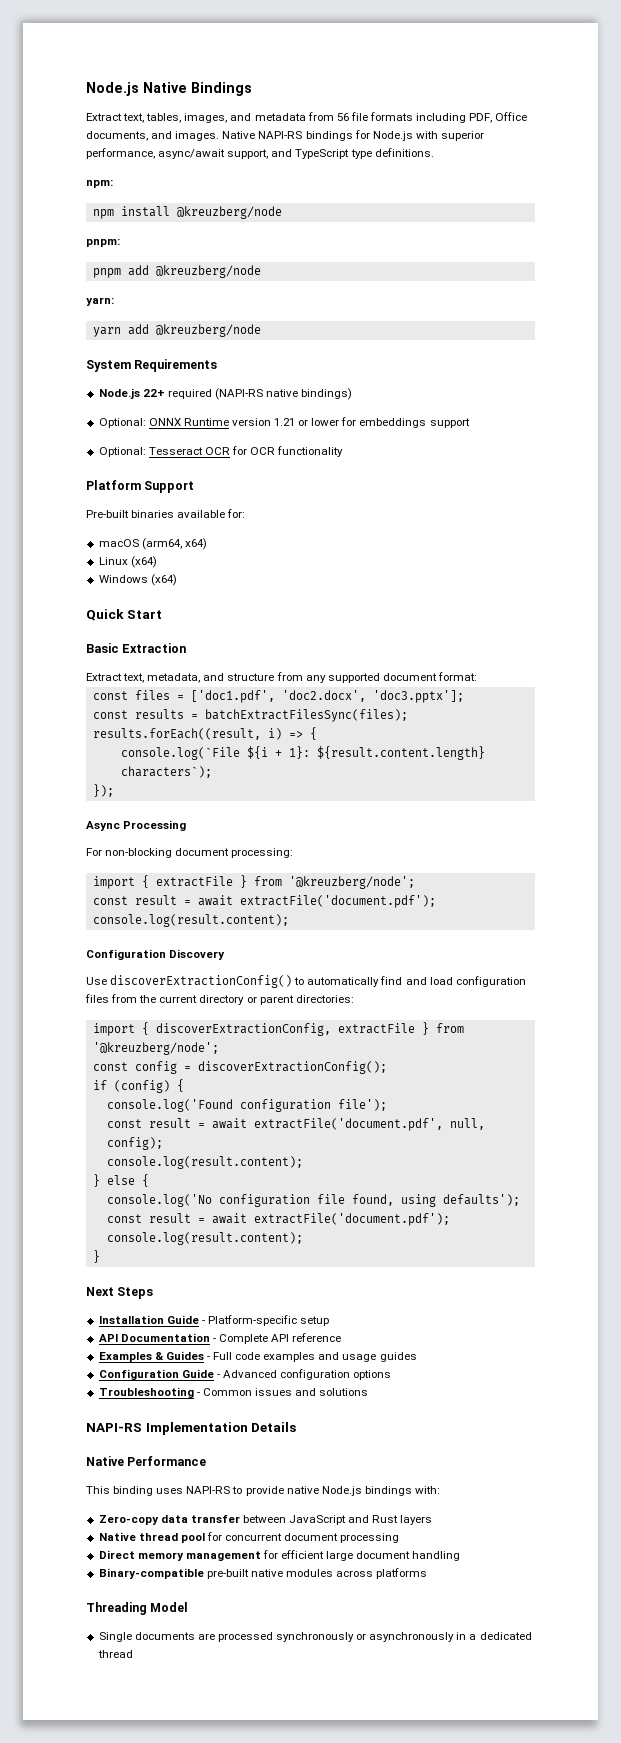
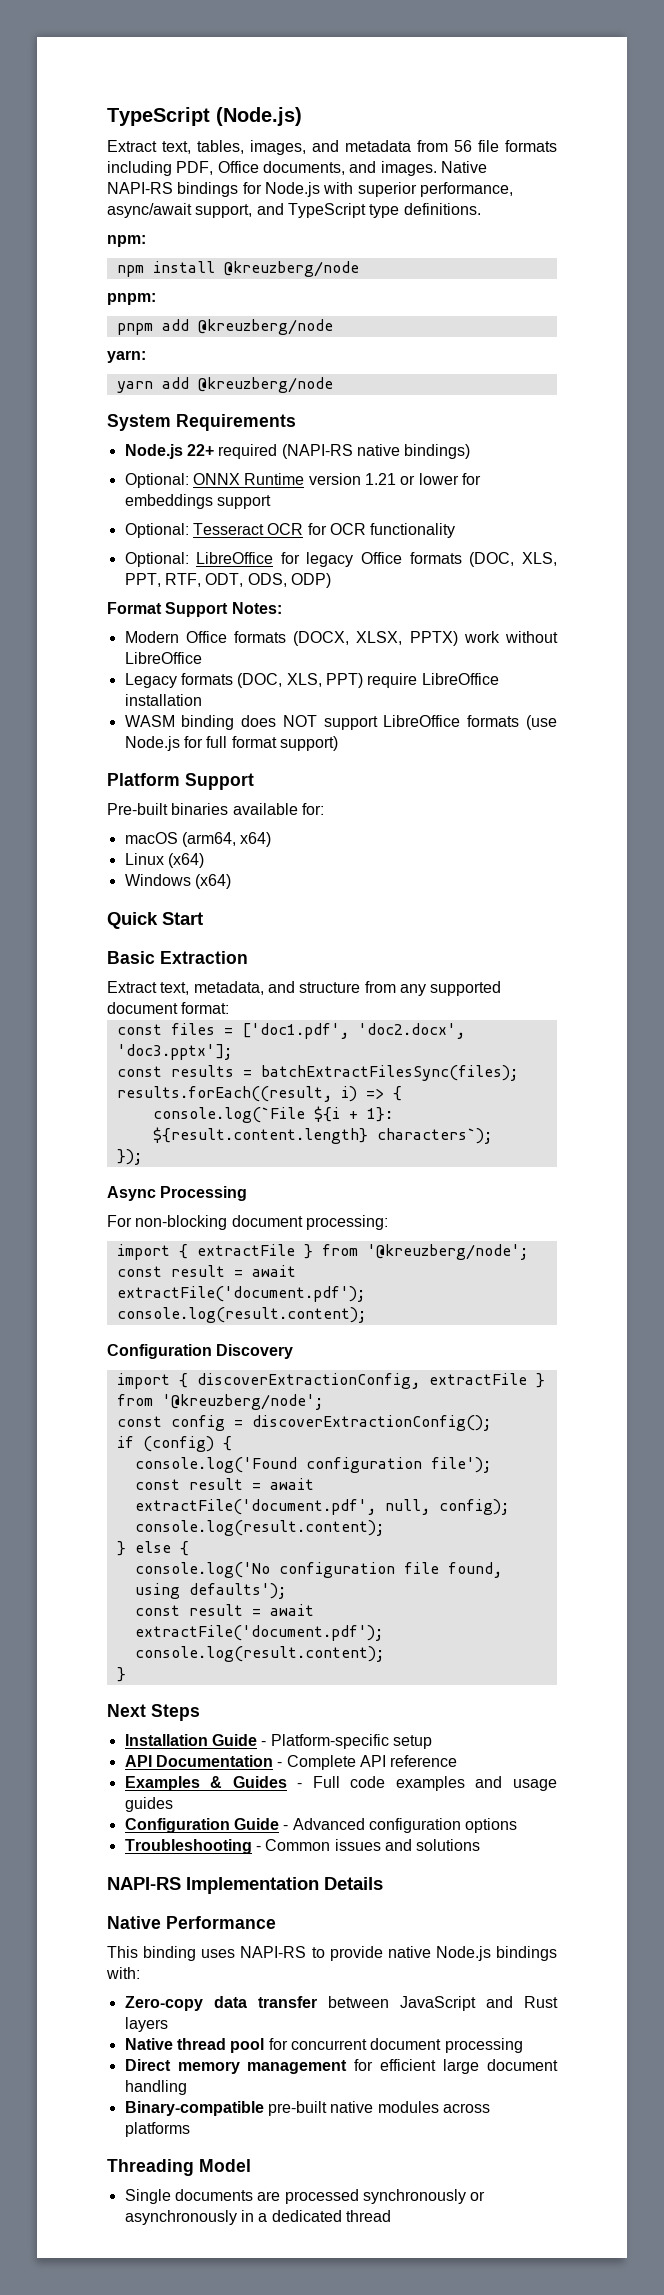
[86,82,252,96] Node.js Native Bindings -> [107,107,302,126] TypeScript (Node.js)
(344, 451) none -> [124,552,557,567] [124,573,331,588] [107,602,282,617] [124,631,558,646] [124,652,202,664] [124,673,499,688] [124,694,202,706] [124,715,557,730] [124,736,338,751] // Optional: LibreOffice for legacy Office formats (DOC, XLS, PPT, RTF, ODT, ODS, ODP) // Format Support Notes: // Modern Office formats (DOCX, XLSX, PPTX) work without LibreOffice // Legacy formats (DOC, XLS, PPT) require LibreOffice installation // WASM binding does NOT support LibreOffice formats (use Node.js for full format support)
[86,975,526,988] [85,994,354,1005] // Use discoverExtractionConfig() to automatically find and load configuration files from the current directory or parent directories: -> (294, 1351) none

